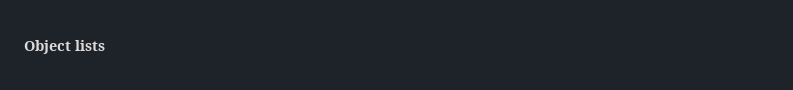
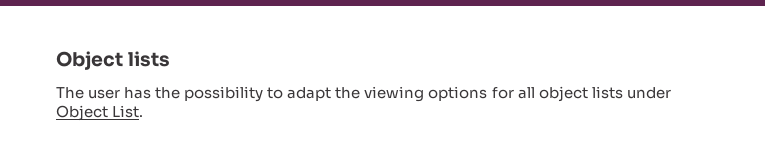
(105, 45) none -> [56,86,671,102] [56,105,144,121] // The user has the possibility to adapt the viewing options for all object lists under Object List.

